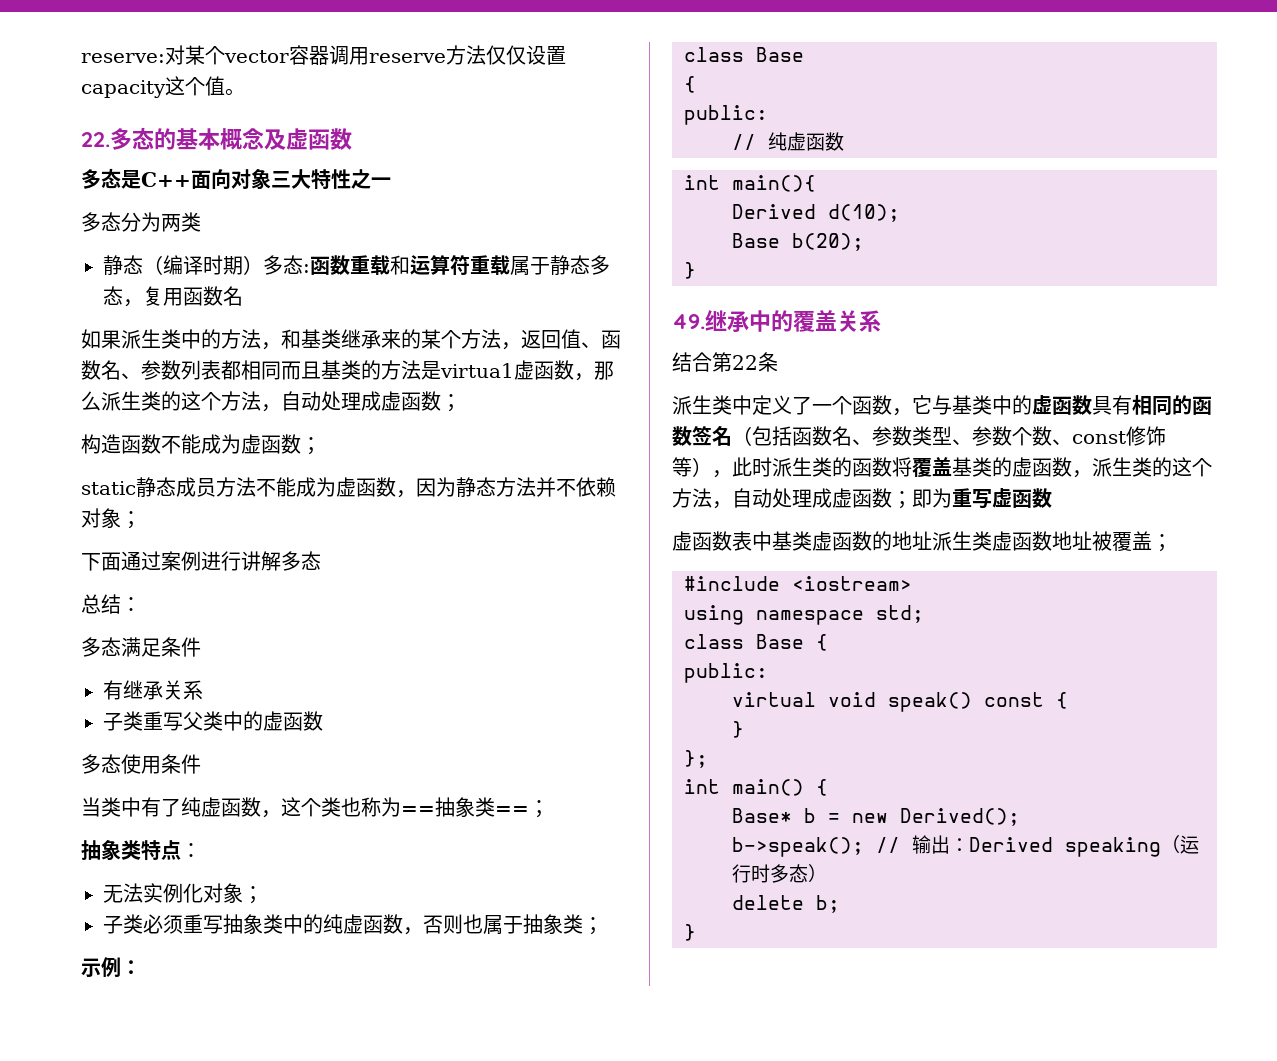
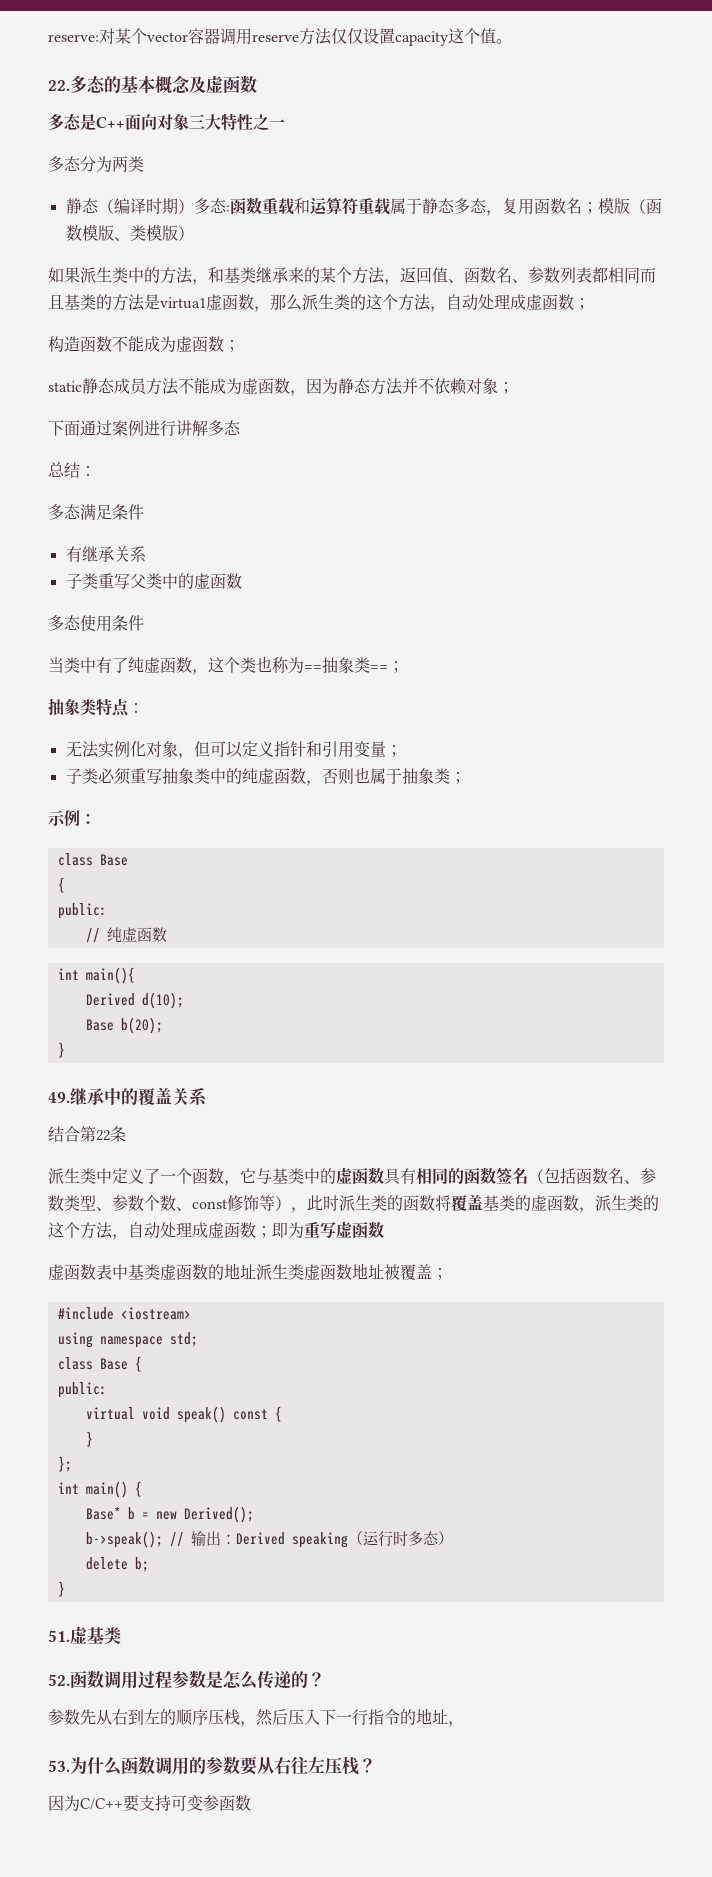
(243, 296) none -> [581,197,662,214] [65,224,194,241] ；模版（函数模版、类模版）
(243, 893) none -> [177,741,386,759] ，但可以定义指针和引用变量
(696, 932) none -> [48,1626,121,1644] [48,1670,325,1689] [48,1708,464,1727] [48,1756,376,1775] [48,1795,251,1812] // 51.虚基类 // 52.函数调用过程参数是怎么传递的？ // 参数先从右到左的顺序压栈，然后压入下一行指令的地址， // 53.为什么函数调用的参数要从右往左压栈？ // 因为C/C++要支持可变参函数

